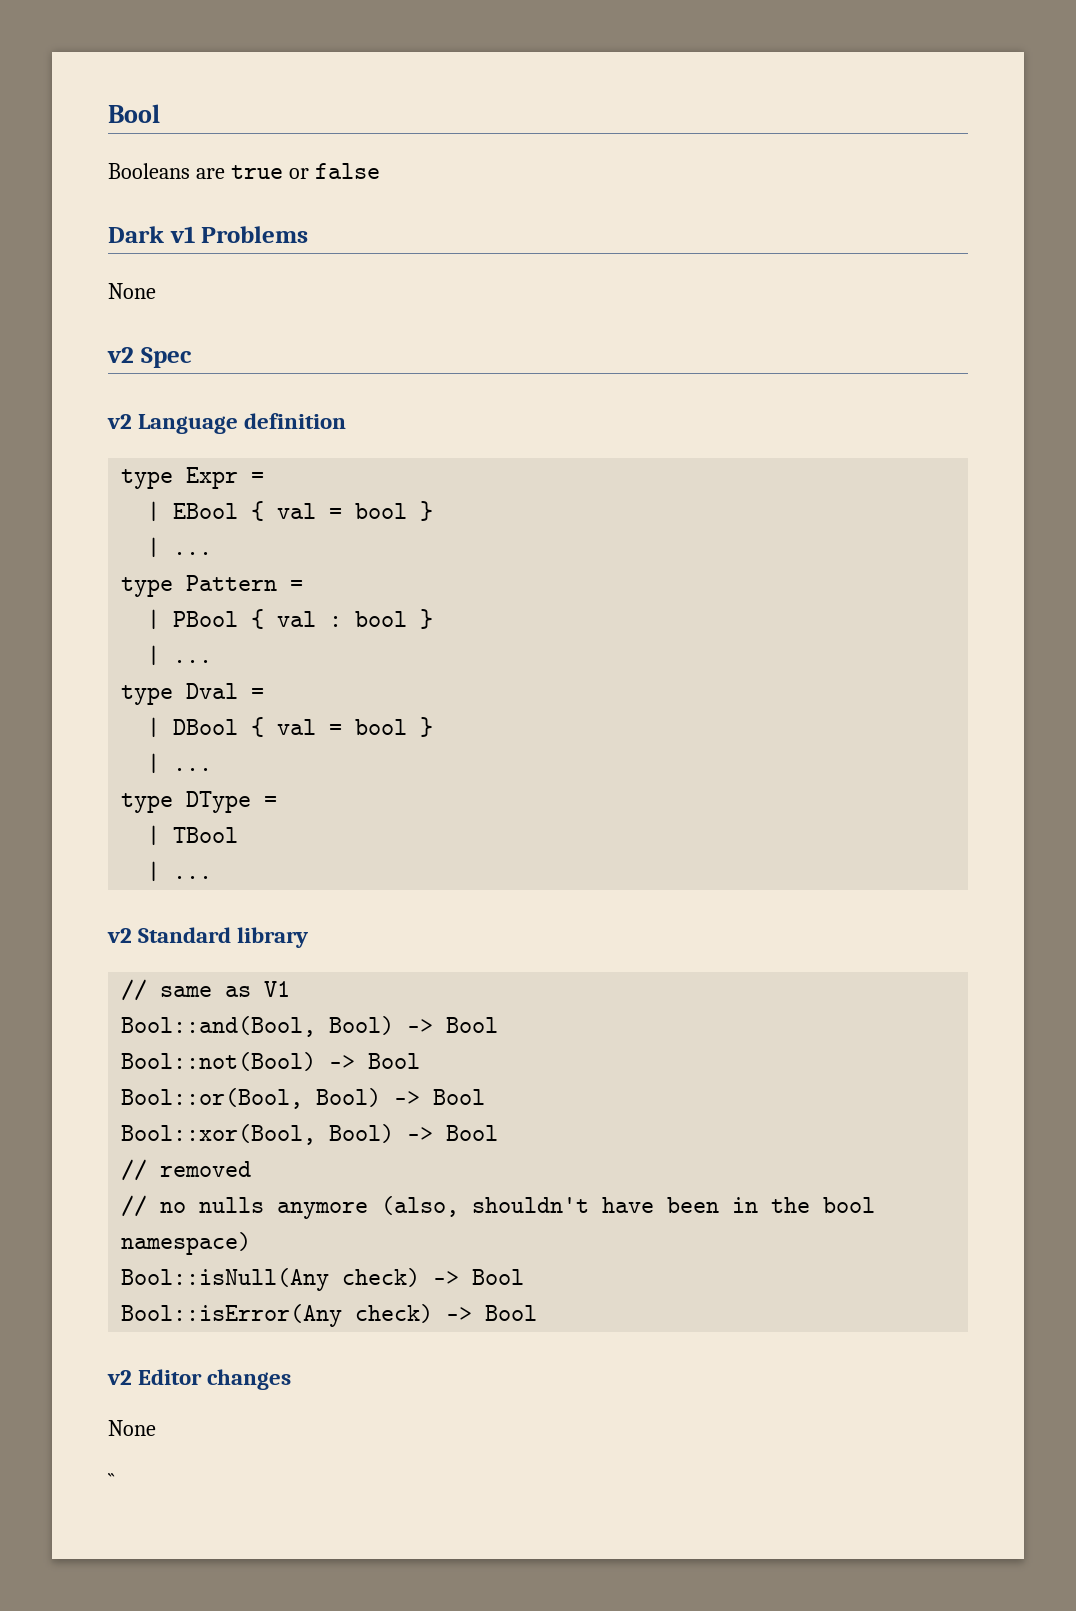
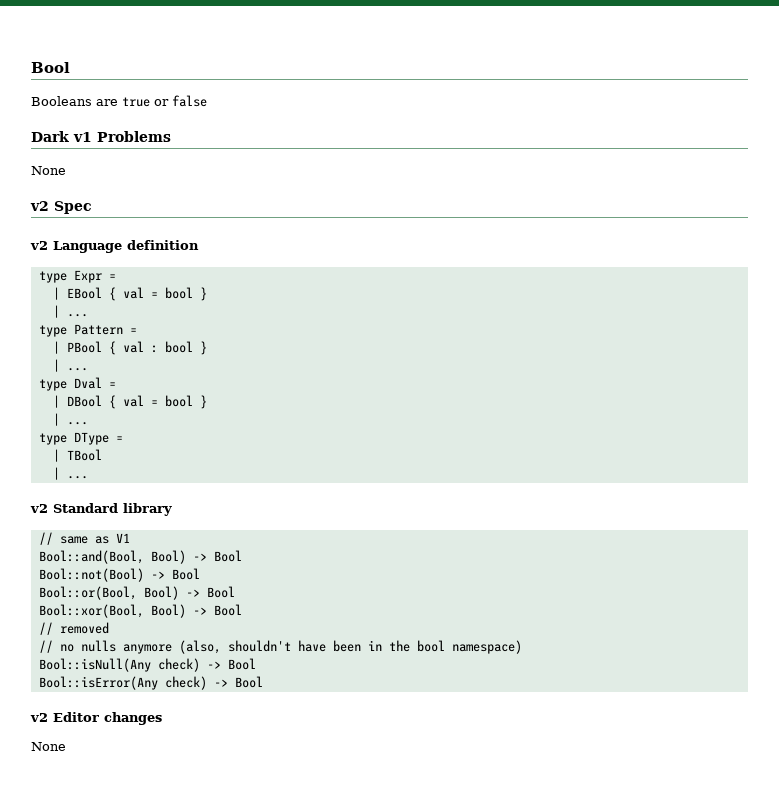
[108,1473,115,1489] // `` -> (66, 746) none

